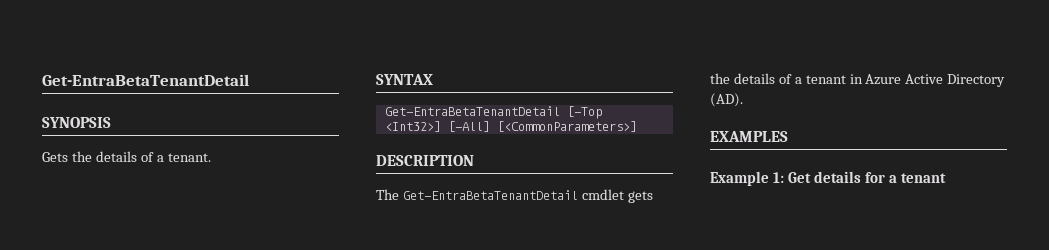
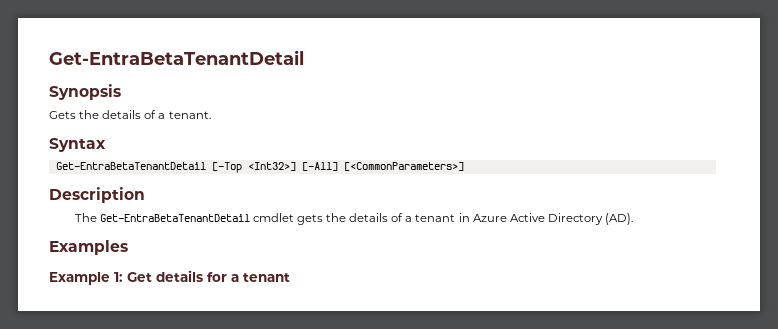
[42,117,111,128] SYNOPSIS -> [49,84,121,100] Synopsis
[376,74,433,85] SYNTAX -> [49,138,106,152] Syntax
[376,155,474,166] DESCRIPTION -> [49,187,145,203] Description
[710,131,788,142] EXAMPLES -> [49,240,128,255] Examples

